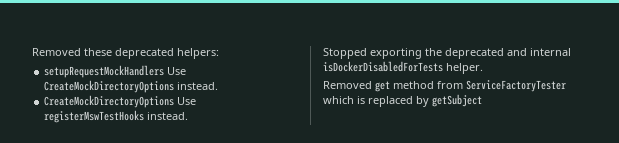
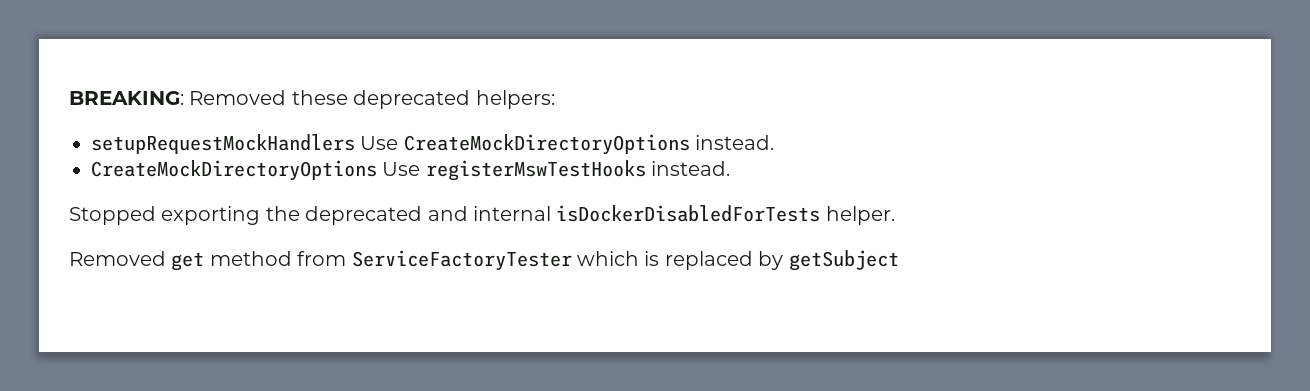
(32, 52) none -> [69,91,184,105] BREAKING:

